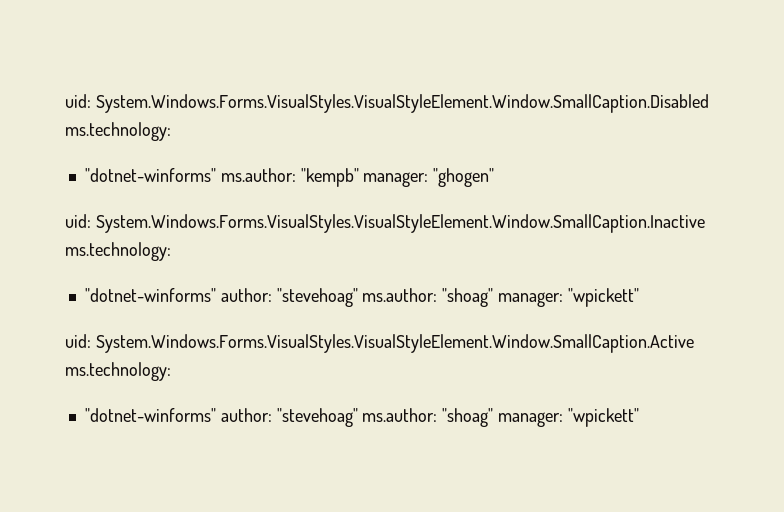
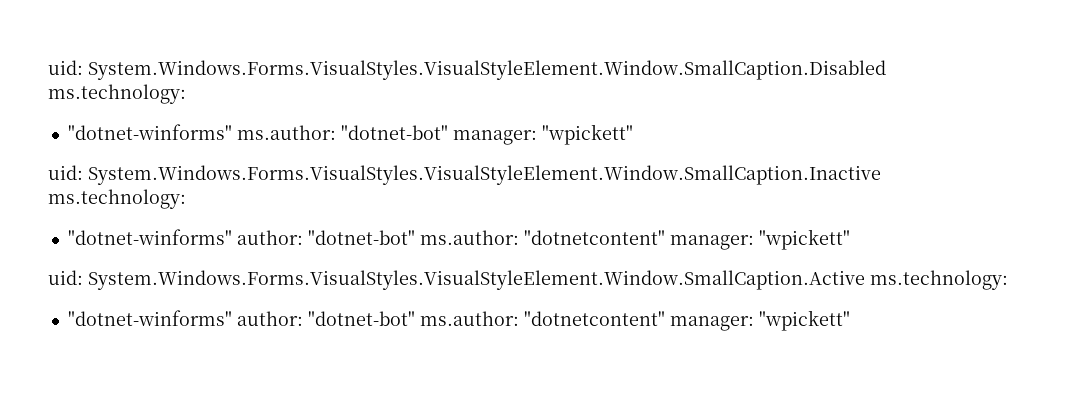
[300,168,495,187] "kempb" manager: "ghogen" -> [340,124,633,145] "dotnet-bot" manager: "wpickett"
[276,288,494,307] "stevehoag" ms.author: "shoag" -> [307,230,665,245] "dotnet-bot" ms.author: "dotnetcontent"
[276,408,494,427] "stevehoag" ms.author: "shoag" -> [307,311,665,326] "dotnet-bot" ms.author: "dotnetcontent"

